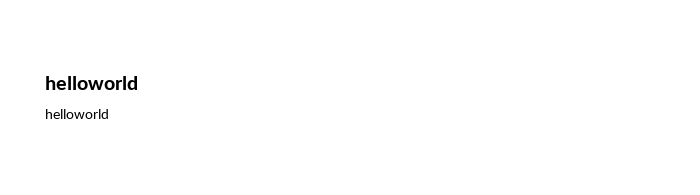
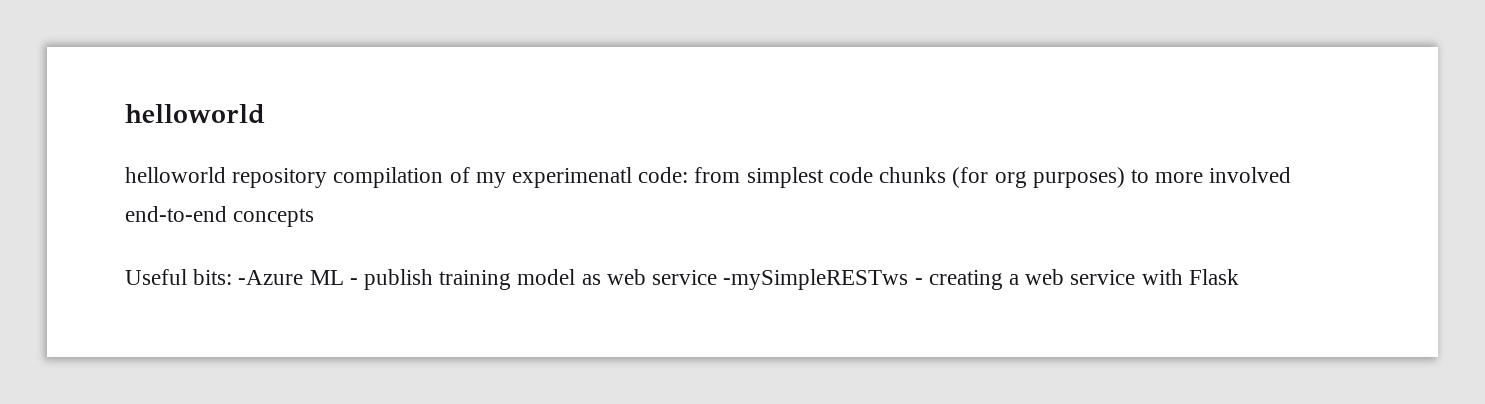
(109, 114) none -> [232,167,1292,188] [125,206,315,227] [125,269,1239,290] repository compilation of my experimenatl code: from simplest code chunks (for org purposes) to more involved end-to-end concepts // Useful bits: -Azure ML - publish training model as web service -mySimpleRESTws - creating a web service with Flask

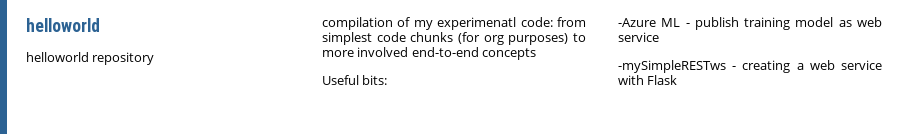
(328, 178) none -> (155, 58) //
(233, 277) none -> (388, 80) //
(718, 277) none -> (659, 37) //

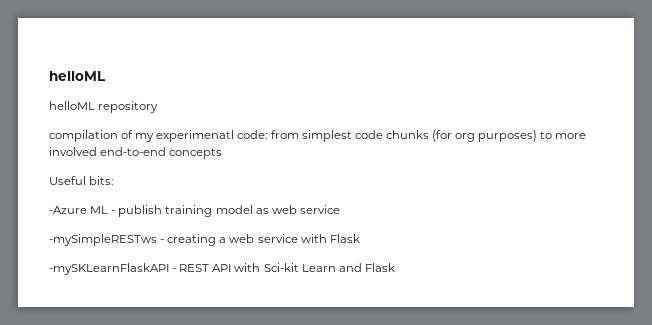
[26,18,100,32] [26,52,89,62] helloworld // helloworld -> [49,71,106,81] [49,101,95,110] helloML // helloML
(678, 80) none -> [49,263,395,275] // -mySKLearnFlaskAPI - REST API with Sci-kit Learn and Flask

